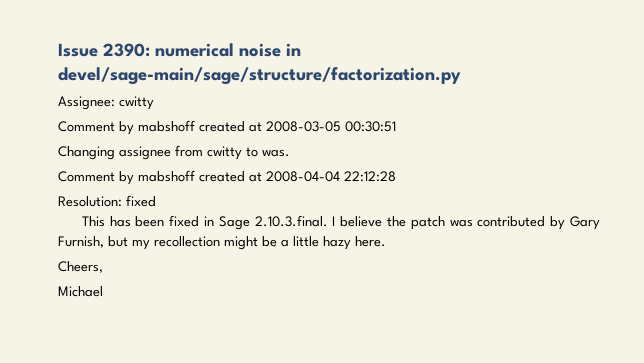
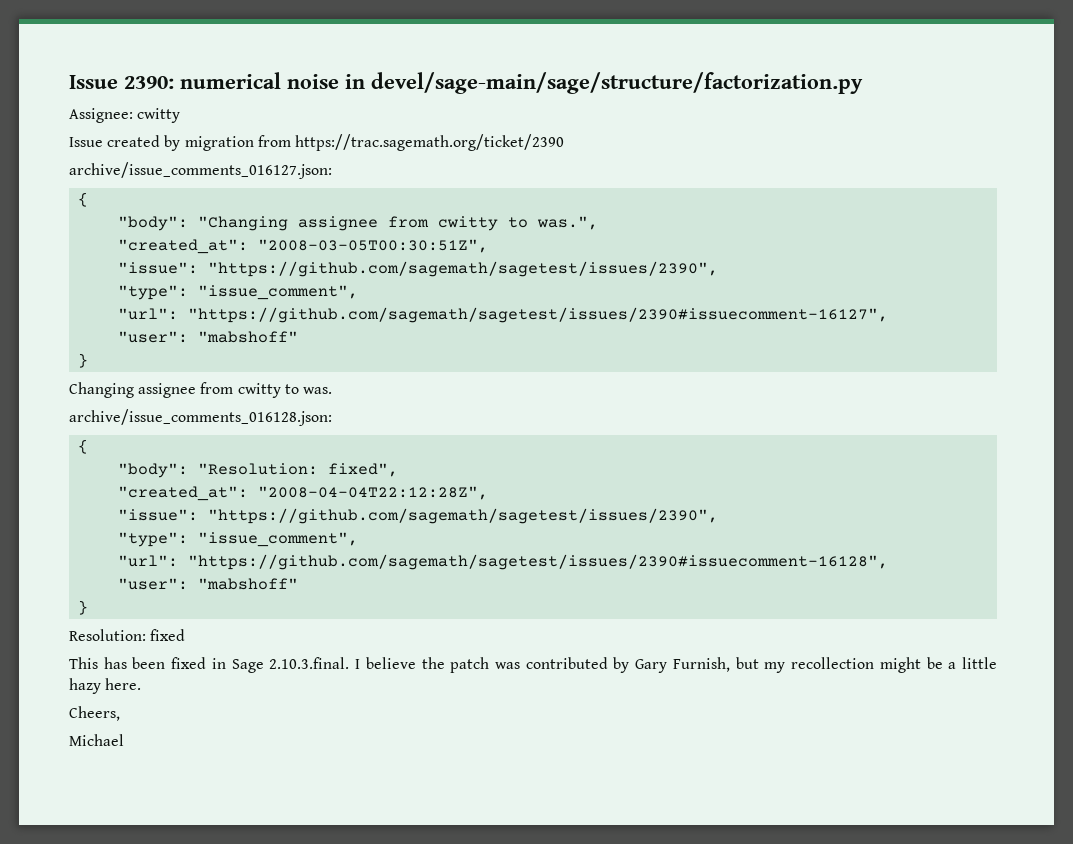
[58,120,396,135] Comment by mabshoff created at 2008-03-05 00:30:51 -> [69,134,564,151] [69,162,332,179] [78,192,89,207] [118,216,599,231] [118,239,489,254] [118,261,719,277] [118,285,359,300] [118,307,889,323] [118,331,299,343] [78,353,89,368] Issue created by migration from https://trac.sagemath.org/ticket/2390 // archive/issue_comments_016127.json: // { // "body": "Changing assignee from cwitty to was.", // "created_at": "2008-03-05T00:30:51Z", // "issue": "https://github.com/sagemath/sagetest/issues/2390", // "type": "issue_comment", // "url": "https://github.com/sagemath/sagetest/issues/2390#issuecomment-16127", // "user": "mabshoff" // }
[58,170,396,185] Comment by mabshoff created at 2008-04-04 22:12:28 -> [69,409,332,426] [78,439,89,454] [118,463,399,478] [118,486,489,501] [118,508,719,524] [118,532,359,547] [118,554,889,570] [118,578,299,590] [78,600,89,615] archive/issue_comments_016128.json: // { // "body": "Resolution: fixed", // "created_at": "2008-04-04T22:12:28Z", // "issue": "https://github.com/sagemath/sagetest/issues/2390", // "type": "issue_comment", // "url": "https://github.com/sagemath/sagetest/issues/2390#issuecomment-16128", // "user": "mabshoff" // }

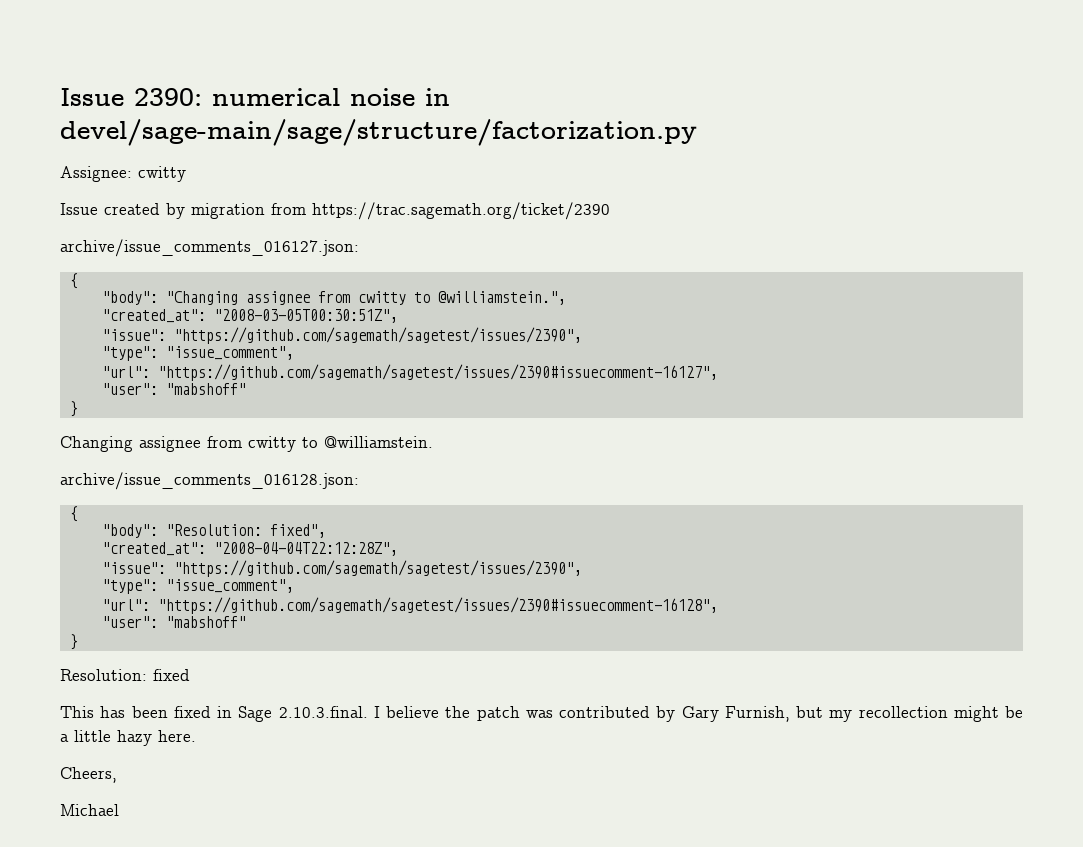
[537,216,599,230] was.", -> [437,291,566,305] @williamstein.",
[302,387,332,394] was. -> [324,436,433,448] @williamstein.

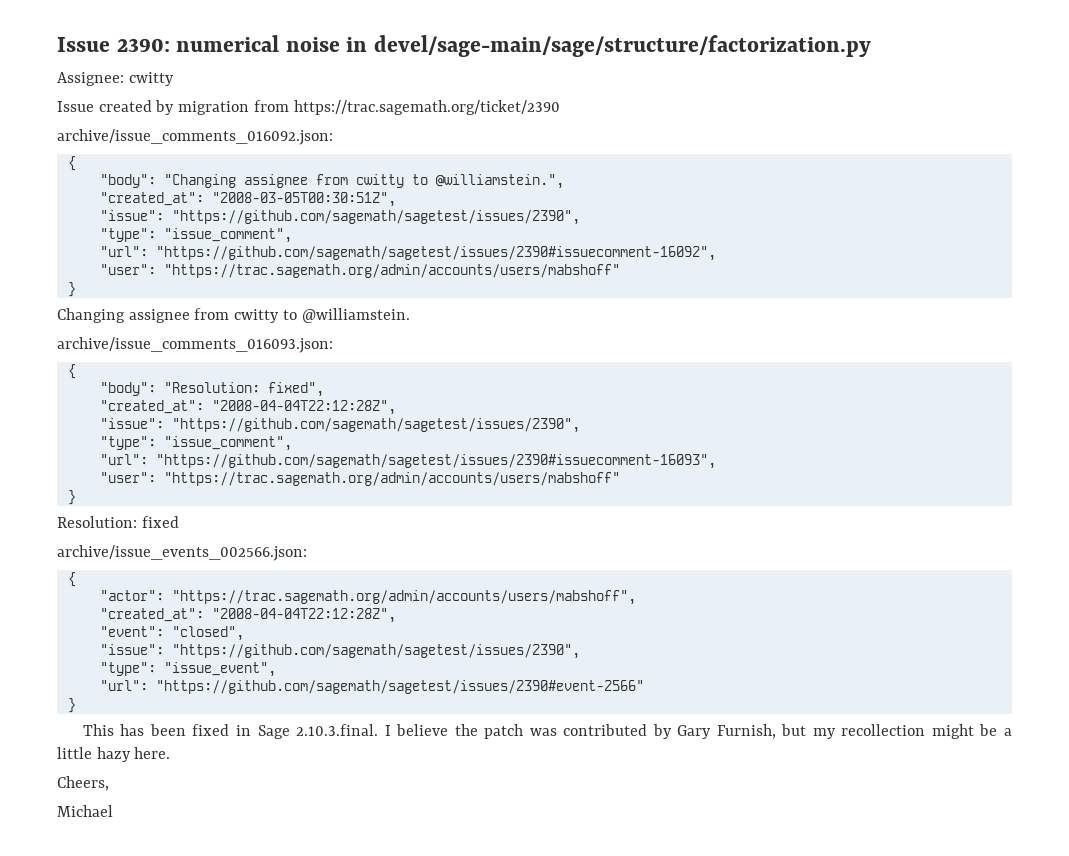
[60,239,359,257] archive/issue_comments_016127.json: -> [57,129,333,145] archive/issue_comments_016092.json:
[157,364,718,381] [101,383,246,395] "https://github.com/sagemath/sagetest/issues/2390#issuecomment-16127", // "user": "mabshoff" -> [155,246,716,261] [99,264,620,278] "https://github.com/sagemath/sagetest/issues/2390#issuecomment-16092", // "user": "https://trac.sagemath.org/admin/accounts/users/mabshoff"
[60,472,359,490] archive/issue_comments_016128.json: -> [57,337,333,353] archive/issue_comments_016093.json:
[157,597,718,614] [101,616,246,628] "https://github.com/sagemath/sagetest/issues/2390#issuecomment-16128", // "user": "mabshoff" -> [155,454,716,469] [99,472,620,486] "https://github.com/sagemath/sagetest/issues/2390#issuecomment-16093", // "user": "https://trac.sagemath.org/admin/accounts/users/mabshoff"
(190, 675) none -> [57,545,307,561] [67,572,76,587] [99,590,636,605] [99,608,396,623] [99,626,244,641] [99,644,580,659] [99,662,276,677] [99,680,644,694] [67,698,76,713] // archive/issue_events_002566.json: // { // "actor": "https://trac.sagemath.org/admin/accounts/users/mabshoff", // "created_at": "2008-04-04T22:12:28Z", // "event": "closed", // "issue": "https://github.com/sagemath/sagetest/issues/2390", // "type": "issue_event", // "url": "https://github.com/sagemath/sagetest/issues/2390#event-2566" // }

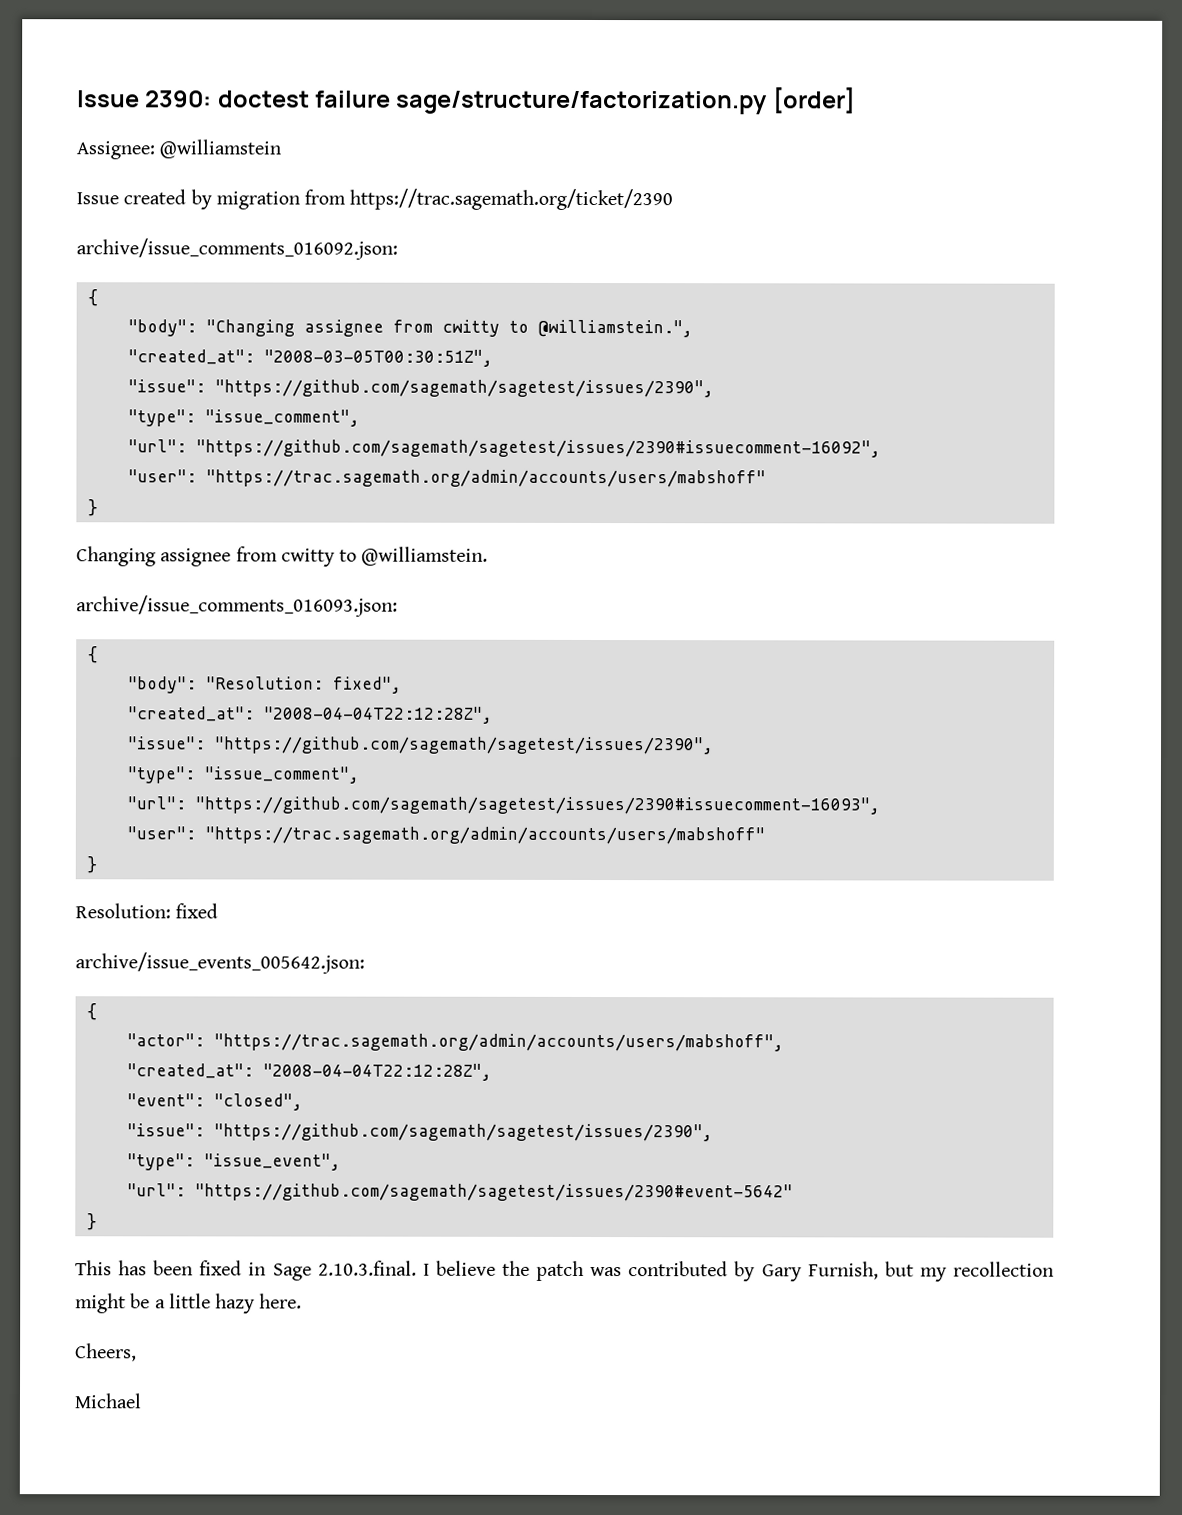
[176,35,872,57] numerical noise in devel/sage-main/sage/structure/factorization.py -> [217,87,856,115] doctest failure sage/structure/factorization.py [order]
[128,72,174,86] cwitty -> [159,139,282,159] @williamstein
[57,545,307,561] archive/issue_events_002566.json: -> [75,952,365,974] archive/issue_events_005642.json:
[155,680,644,694] "https://github.com/sagemath/sagetest/issues/2390#event-2566" -> [194,1183,793,1202] "https://github.com/sagemath/sagetest/issues/2390#event-5642"

